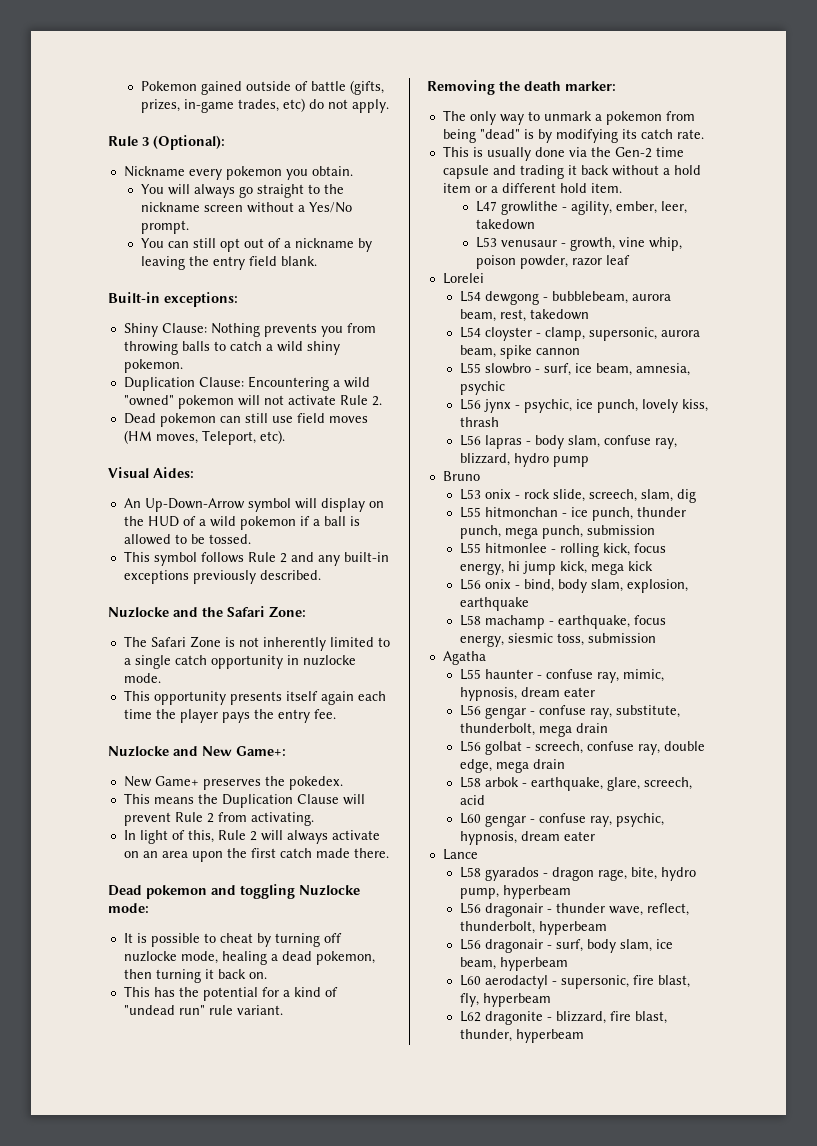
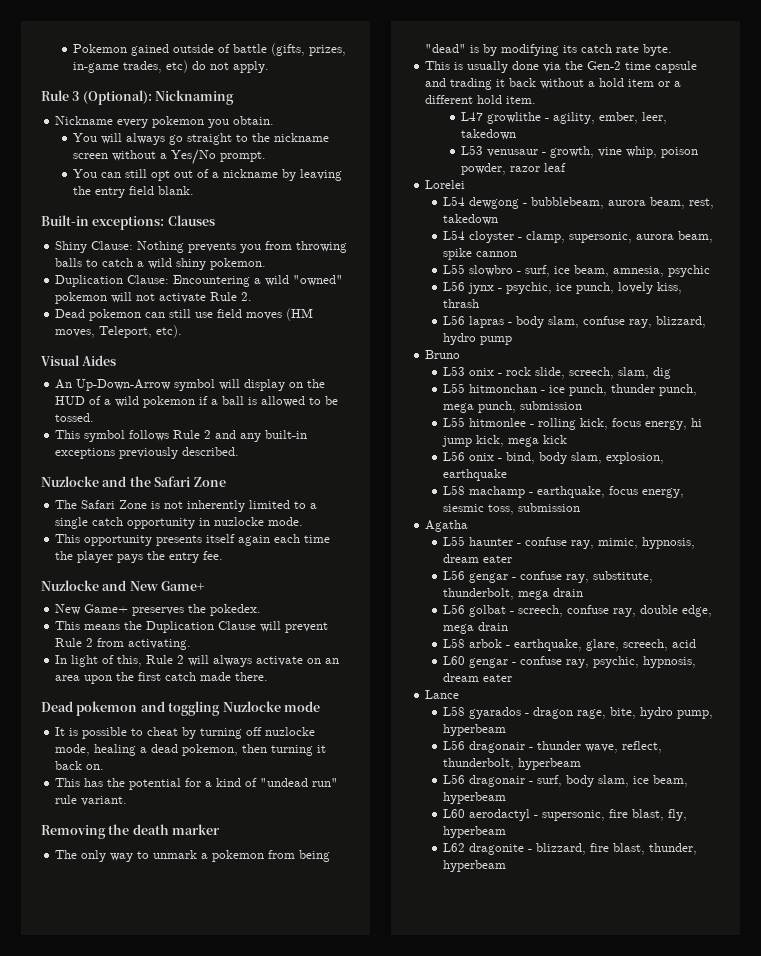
(225, 142) none -> [155,90,235,105] Nicknaming
(238, 299) none -> [167,215,215,226] Clauses
[153,467,194,478] Aides: -> [82,355,117,366] Aides
[269,606,306,618] Zone: -> [193,477,226,487] Zone
[236,746,286,756] Game+: -> [161,581,206,591] Game+
[108,903,149,913] mode: -> [283,701,320,712] mode
[565,81,616,91] marker: -> [172,824,221,835] marker
[676,129,704,139] rate. -> [616,44,673,56] rate byte.

